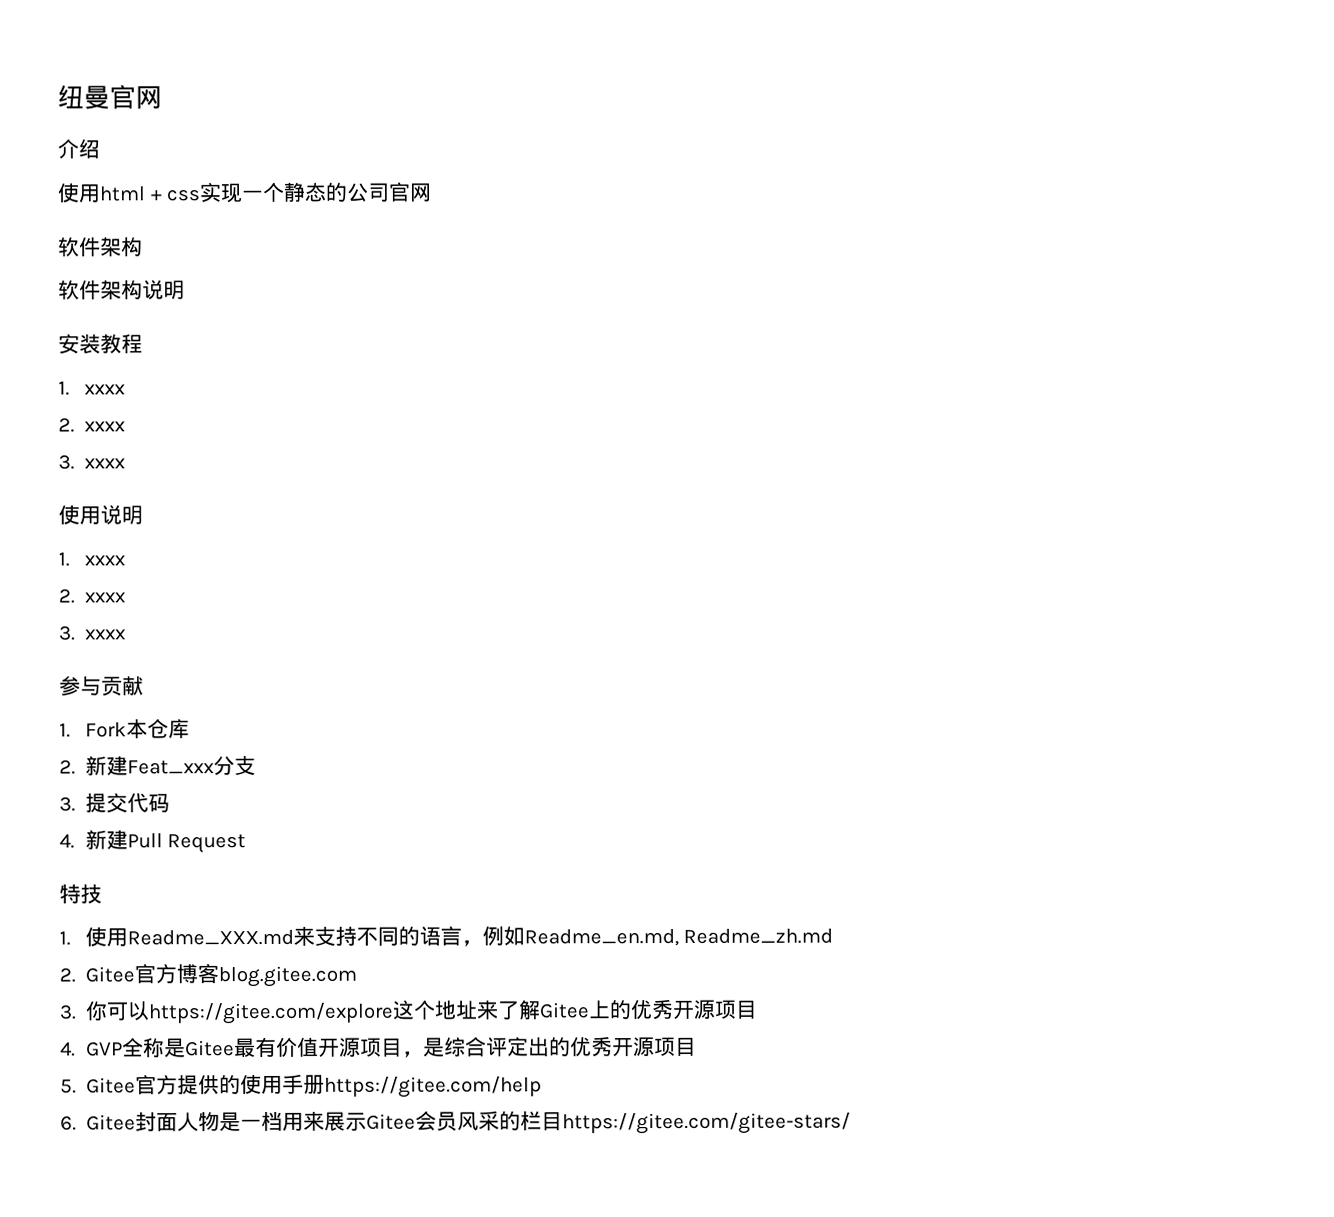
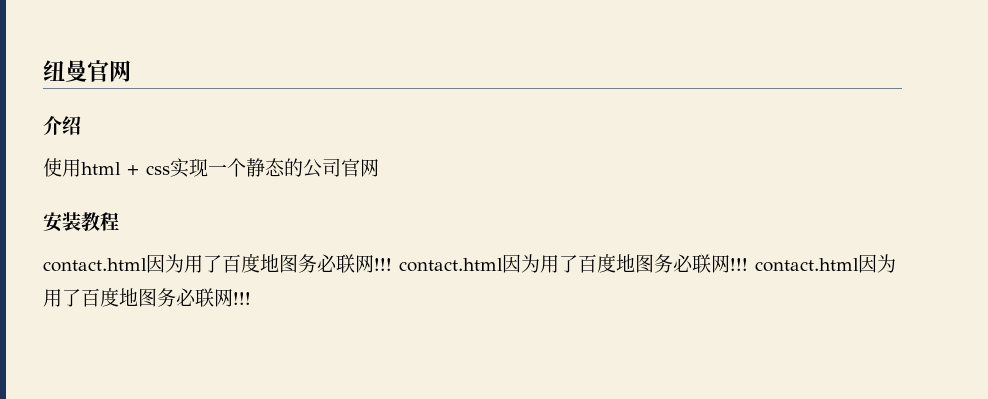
[58,236,143,257] [58,279,185,300] [58,333,143,354] [58,381,125,396] [58,417,126,433] [58,454,126,470] [58,504,143,525] [58,552,125,567] [58,588,126,604] [59,625,127,641] [59,675,144,697] [59,718,190,739] [59,755,257,776] [59,792,171,814] [59,829,247,854] [59,883,102,904] [59,925,834,947] [59,963,358,988] [59,998,759,1025] [60,1036,697,1058] [60,1073,543,1098] [60,1110,852,1135] 软件架构 // 软件架构说明 // 安装教程 // 1. xxxx // 2. xxxx // 3. xxxx // 使用说明 // 1. xxxx // 2. xxxx // 3. xxxx // 参与贡献 // 1. Fork本仓库 // 2.新建Feat_xxx分支 // 3.提交代码 // 4.新建Pull Request // 特技 // 1.使用Readme_XXX.md来支持不同的语言，例如Readme_en.md, Readme_zh.md // 2. Gitee官方博客blog.gitee.com // 3.你可以https://gitee.com/explore这个地址来了解Gitee上的优秀开源项目 // 4. GVP全称是Gitee最有价值开源项目，是综合评定出的优秀开源项目 // 5. Gitee官方提供的使用手册https://gitee.com/help // 6. Gitee封面人物是一档用来展示Gitee会员风采的栏目https://gitee.com/gitee-stars/ -> [43,212,119,232] [43,254,896,273] [43,288,251,307] 安装教程 // contact.html因为用了百度地图务必联网!!! contact.html因为用了百度地图务必联网!!! contact.html因为用了百度地图务必联网!!!

